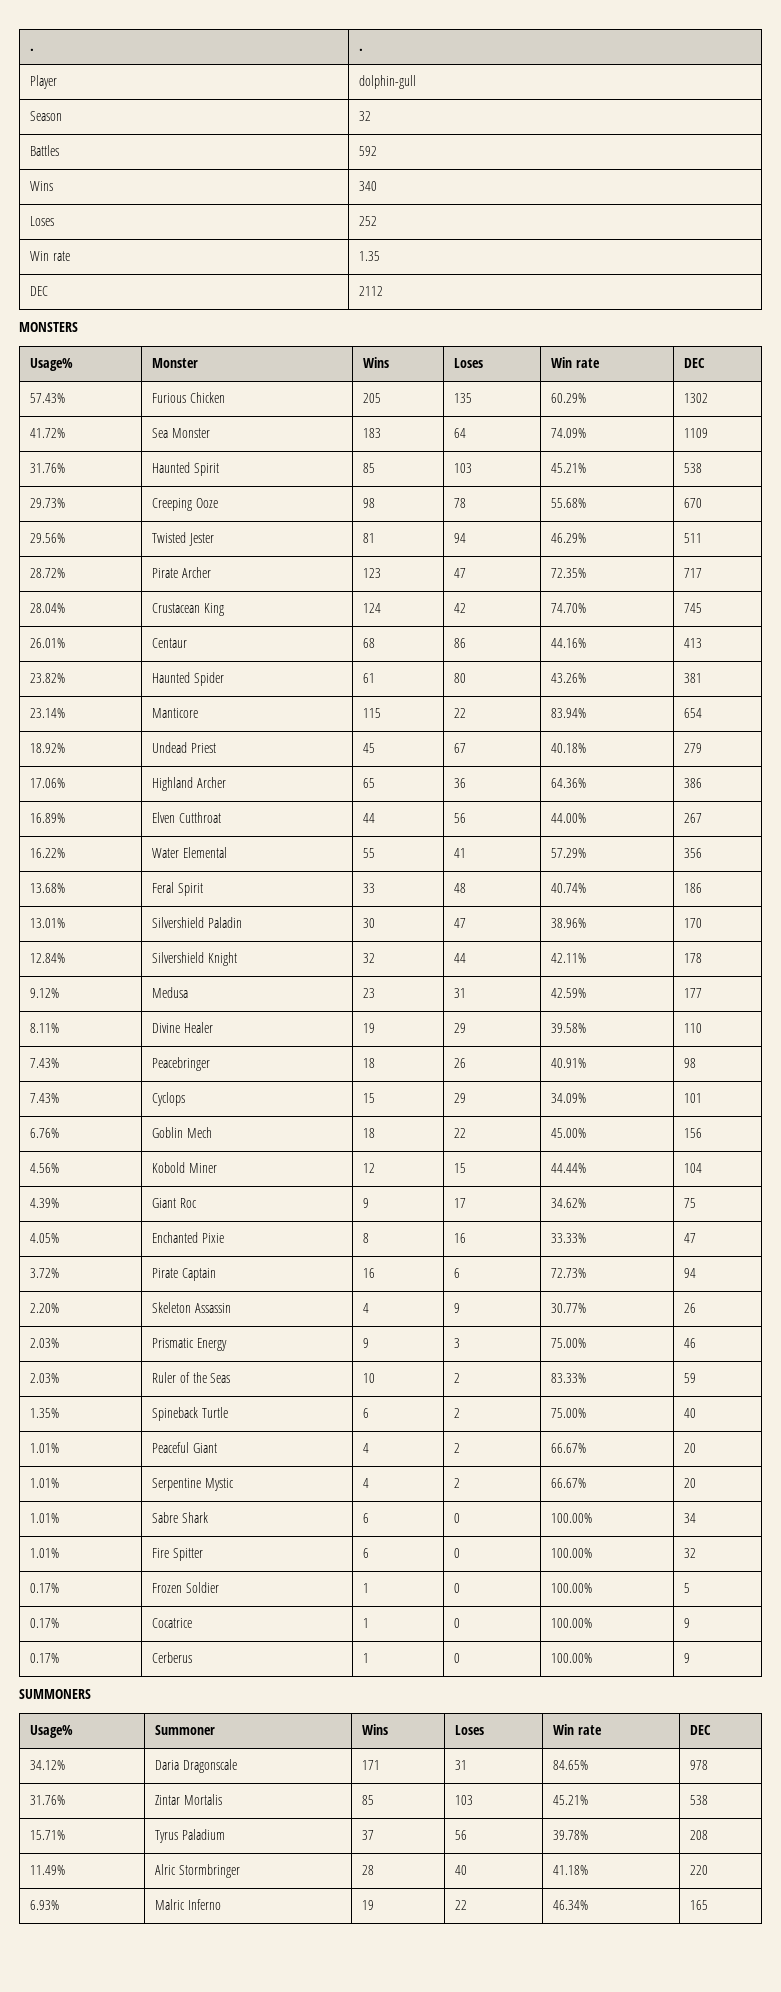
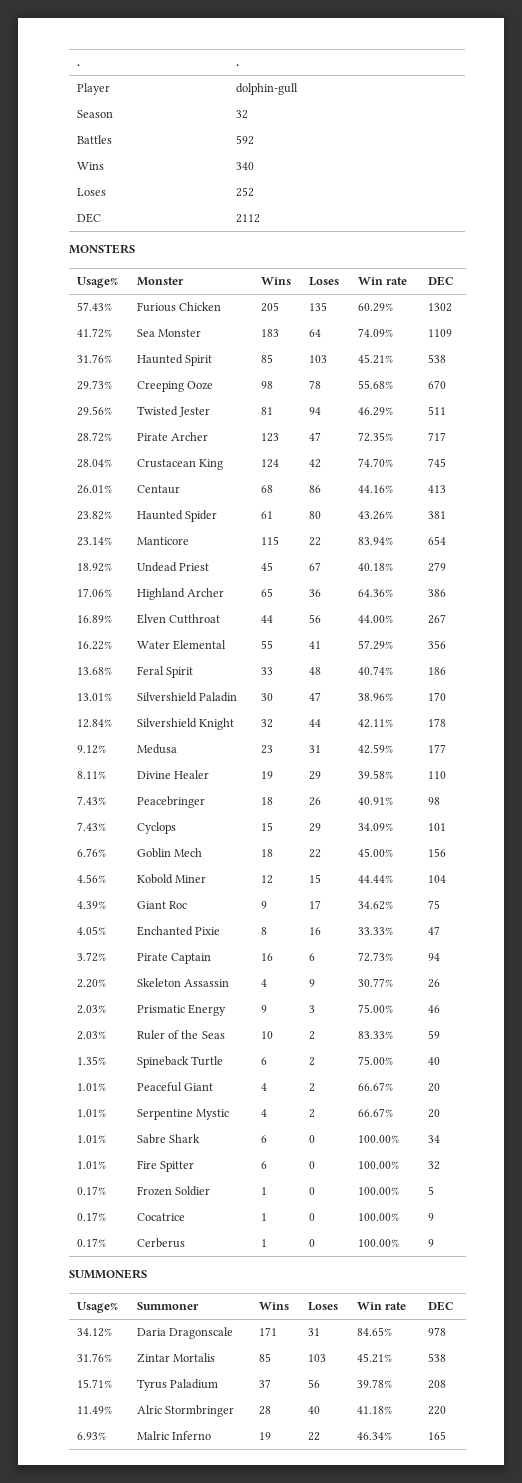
[29,251,70,261] [358,251,380,261] // Win rate | 1.35 -> (254, 192) none

